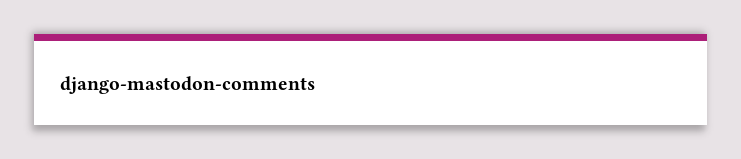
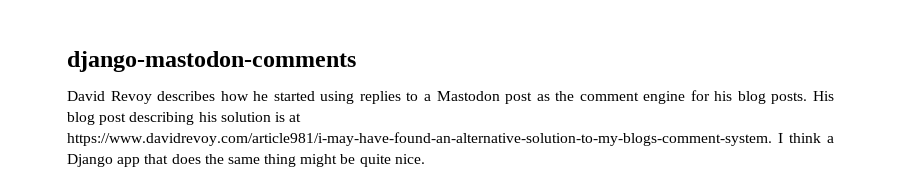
(315, 85) none -> [67,90,834,104] [67,112,302,125] [67,132,834,146] [67,154,425,167] // David Revoy describes how he started using replies to a Mastodon post as the comment engine for his blog posts. His blog post describing his solution is at https://www.davidrevoy.com/article981/i-may-have-found-an-alternative-solution-to-my-blogs-comment-system. I think a Django app that does the same thing might be quite nice.

